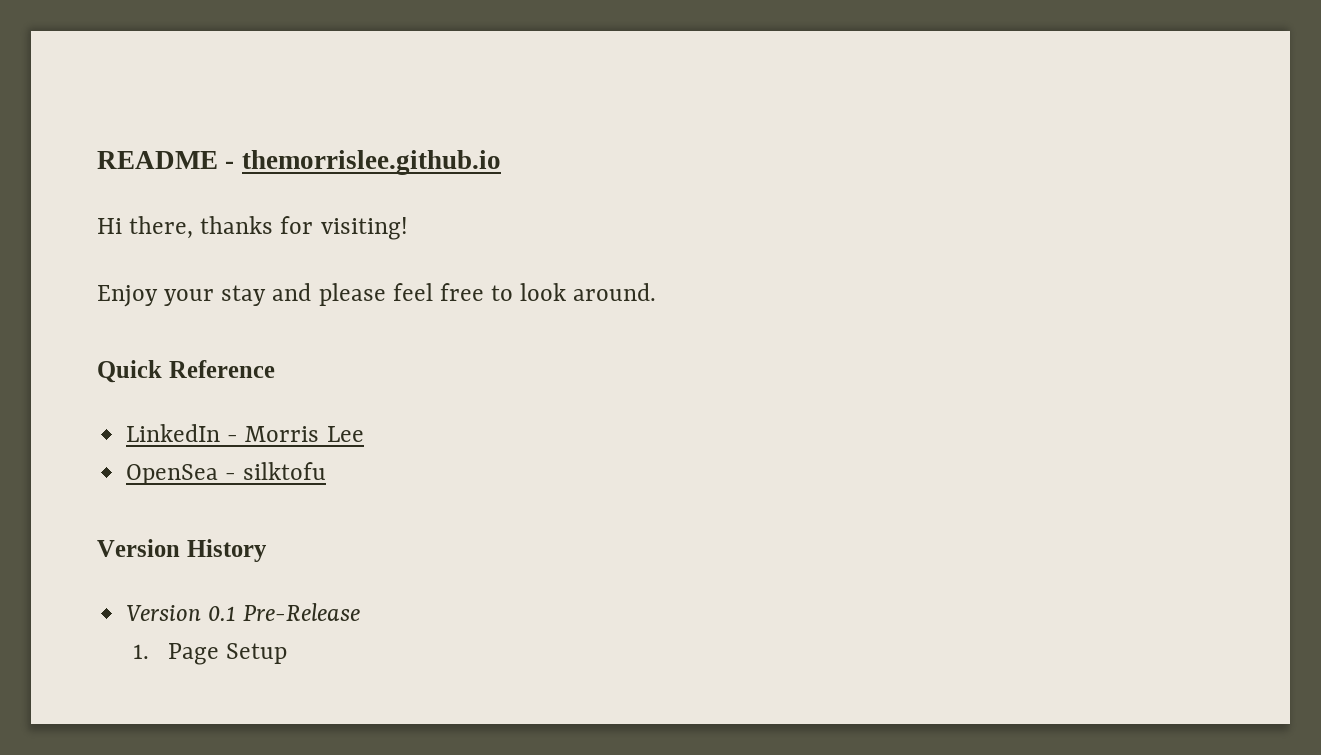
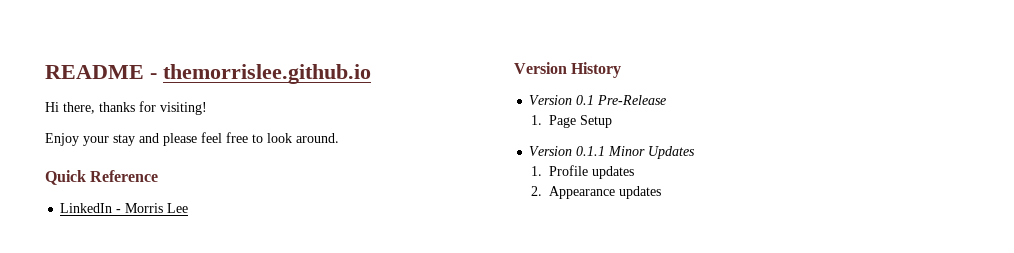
[126,462,327,485] // OpenSea - silktofu -> (189, 208) none
(288, 653) none -> [529,146,696,159] [531,165,635,179] [531,186,662,199] // Version 0.1.1 Minor Updates // 1. Profile updates // 2. Appearance updates

